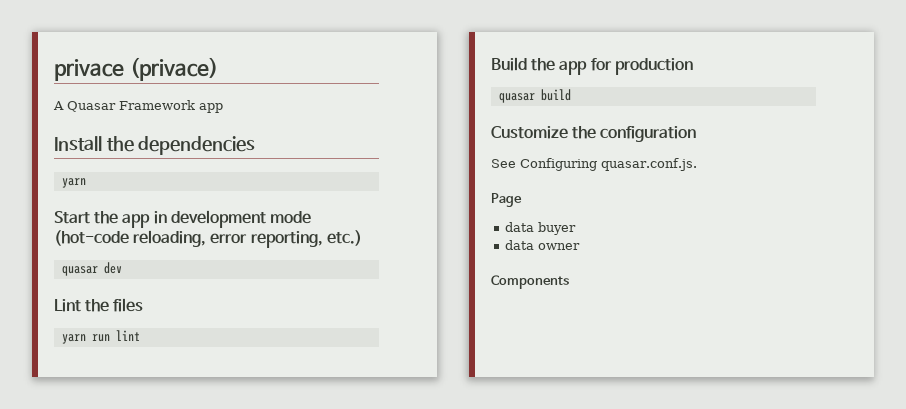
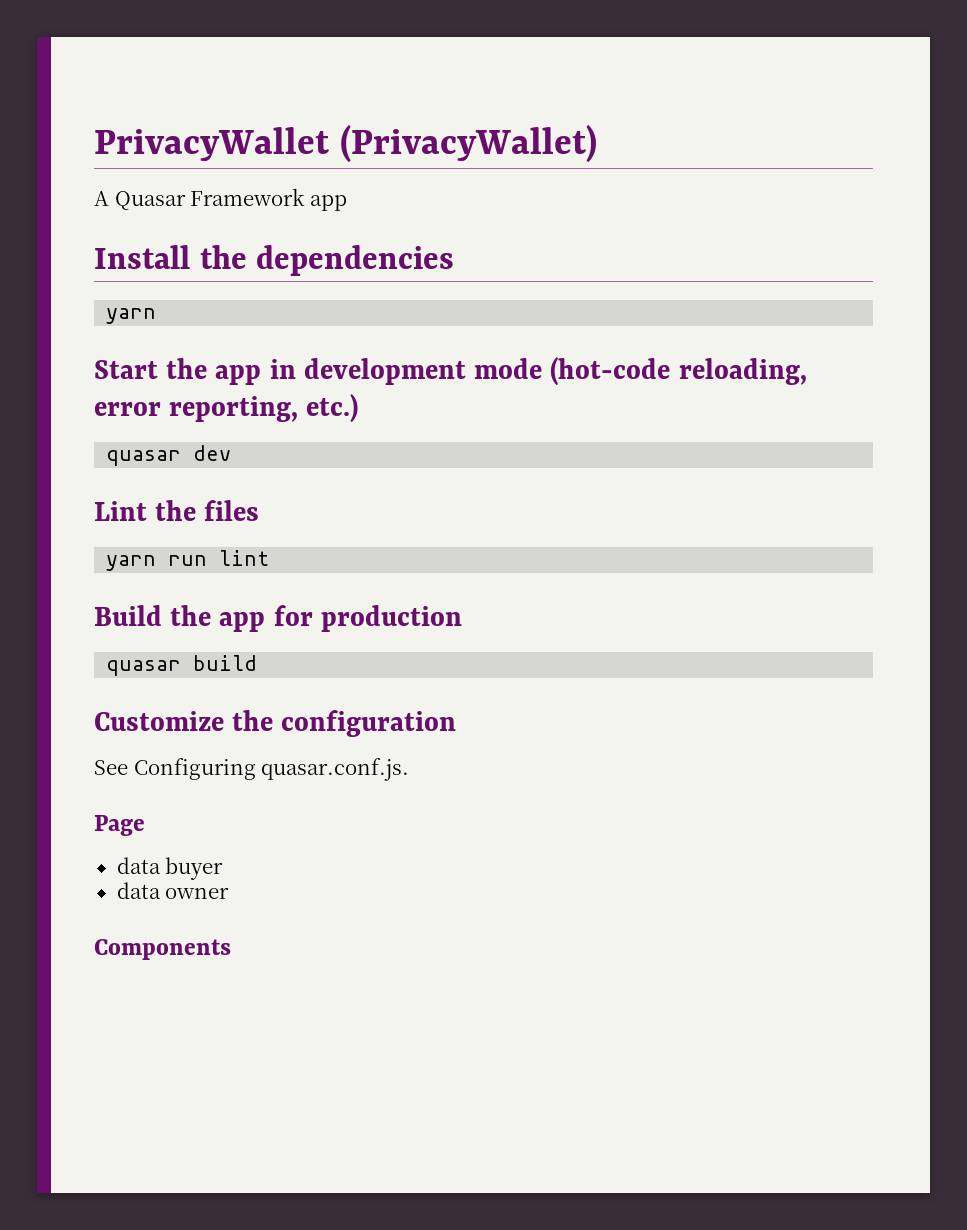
[54,57,218,81] privace (privace) -> [94,125,598,163] PrivacyWallet (PrivacyWallet)

